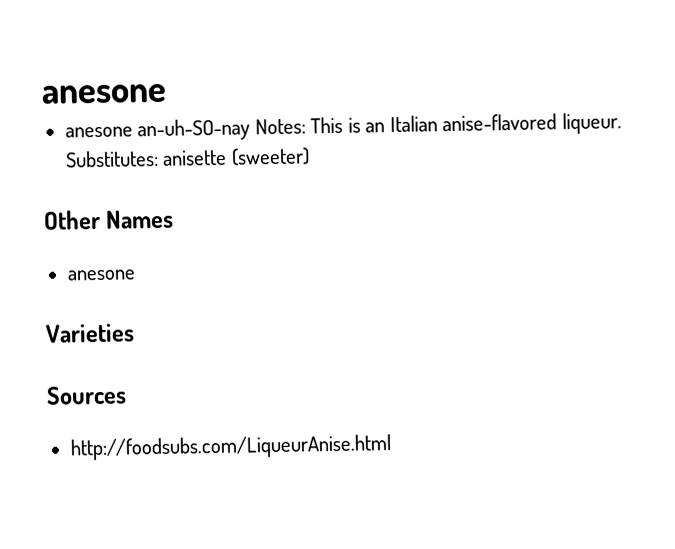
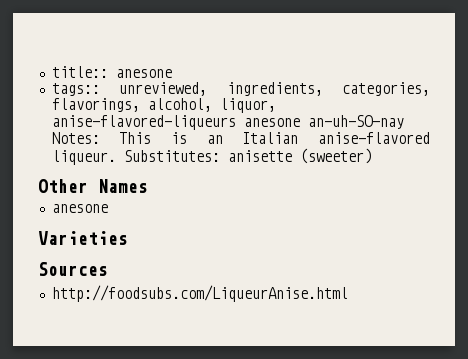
[41,83,167,104] anesone // -> [51,66,172,78] [51,82,430,96] [51,98,276,113] [51,115,236,130] title:: anesone // tags:: unreviewed, ingredients, categories, flavorings, alcohol, liquor, anise-flavored-liqueurs

